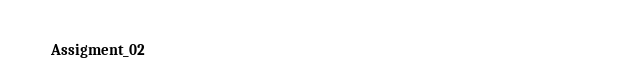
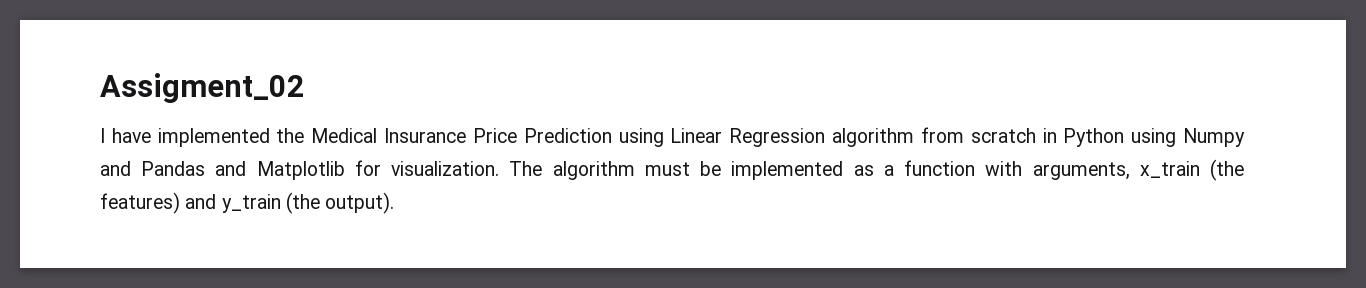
(145, 50) none -> [100,127,1245,147] [100,159,1244,181] [100,192,395,214] // I have implemented the Medical Insurance Price Prediction using Linear Regression algorithm from scratch in Python using Numpy and Pandas and Matplotlib for visualization. The algorithm must be implemented as a function with arguments, x_train (the features) and y_train (the output).

